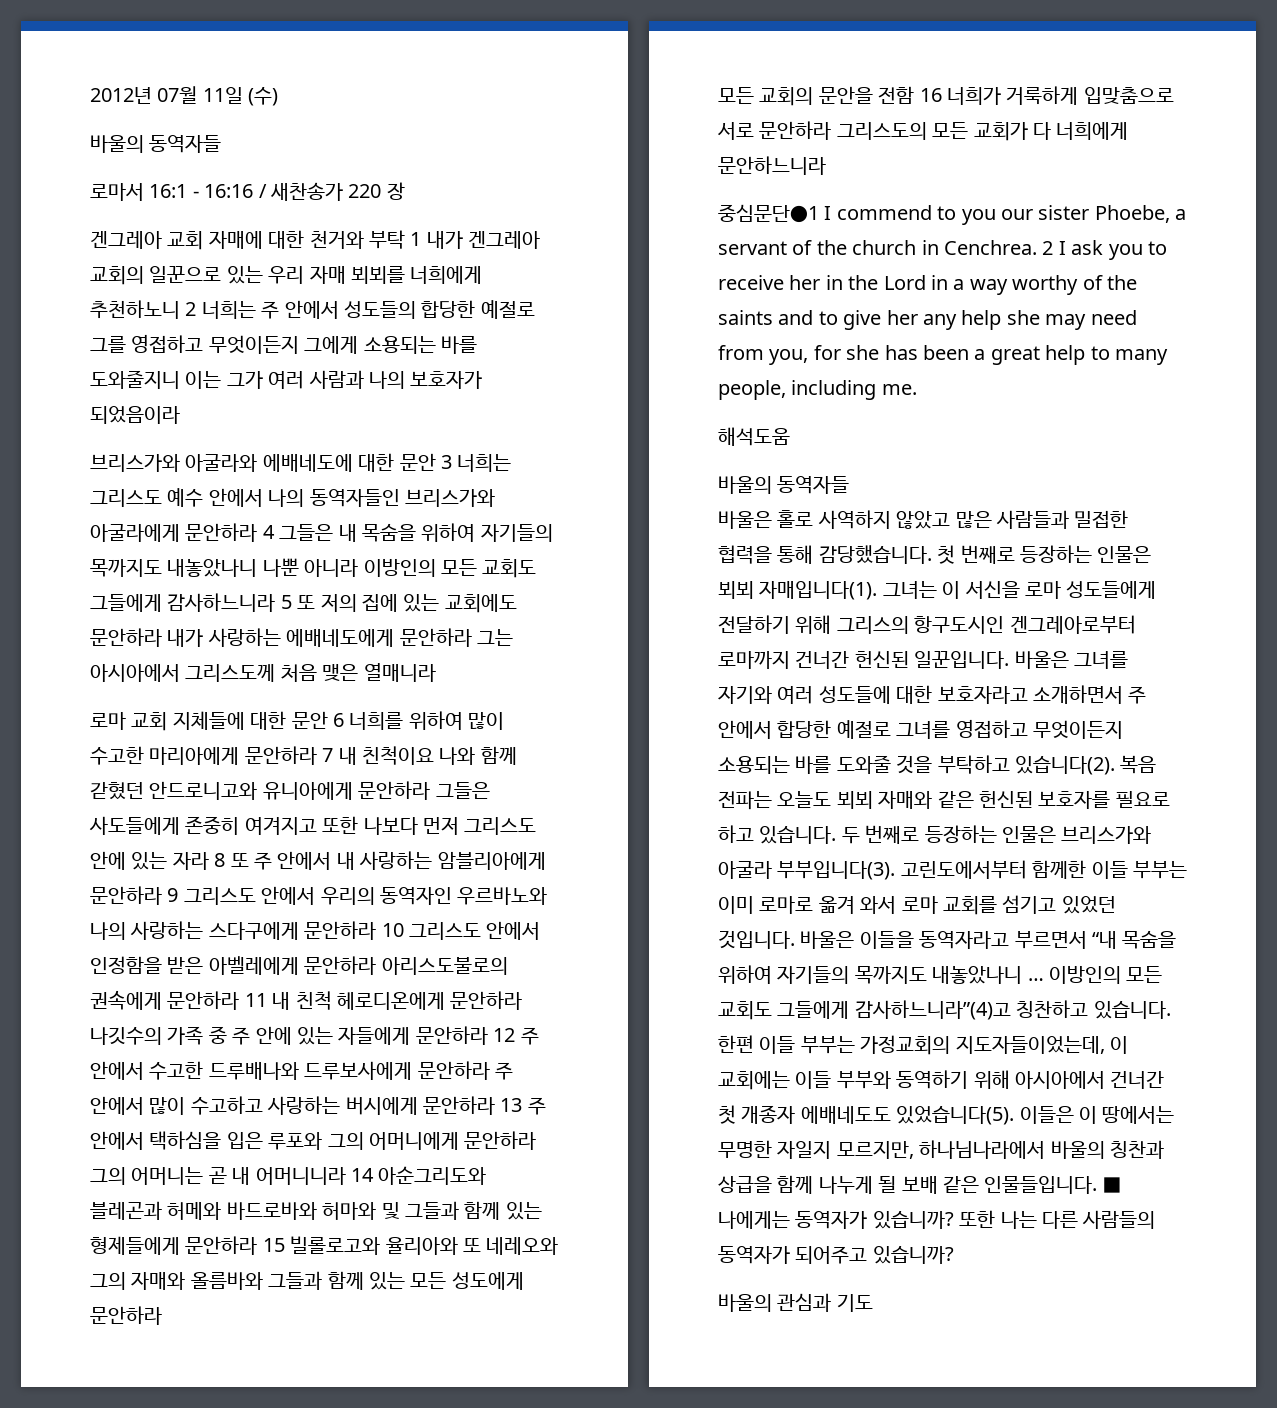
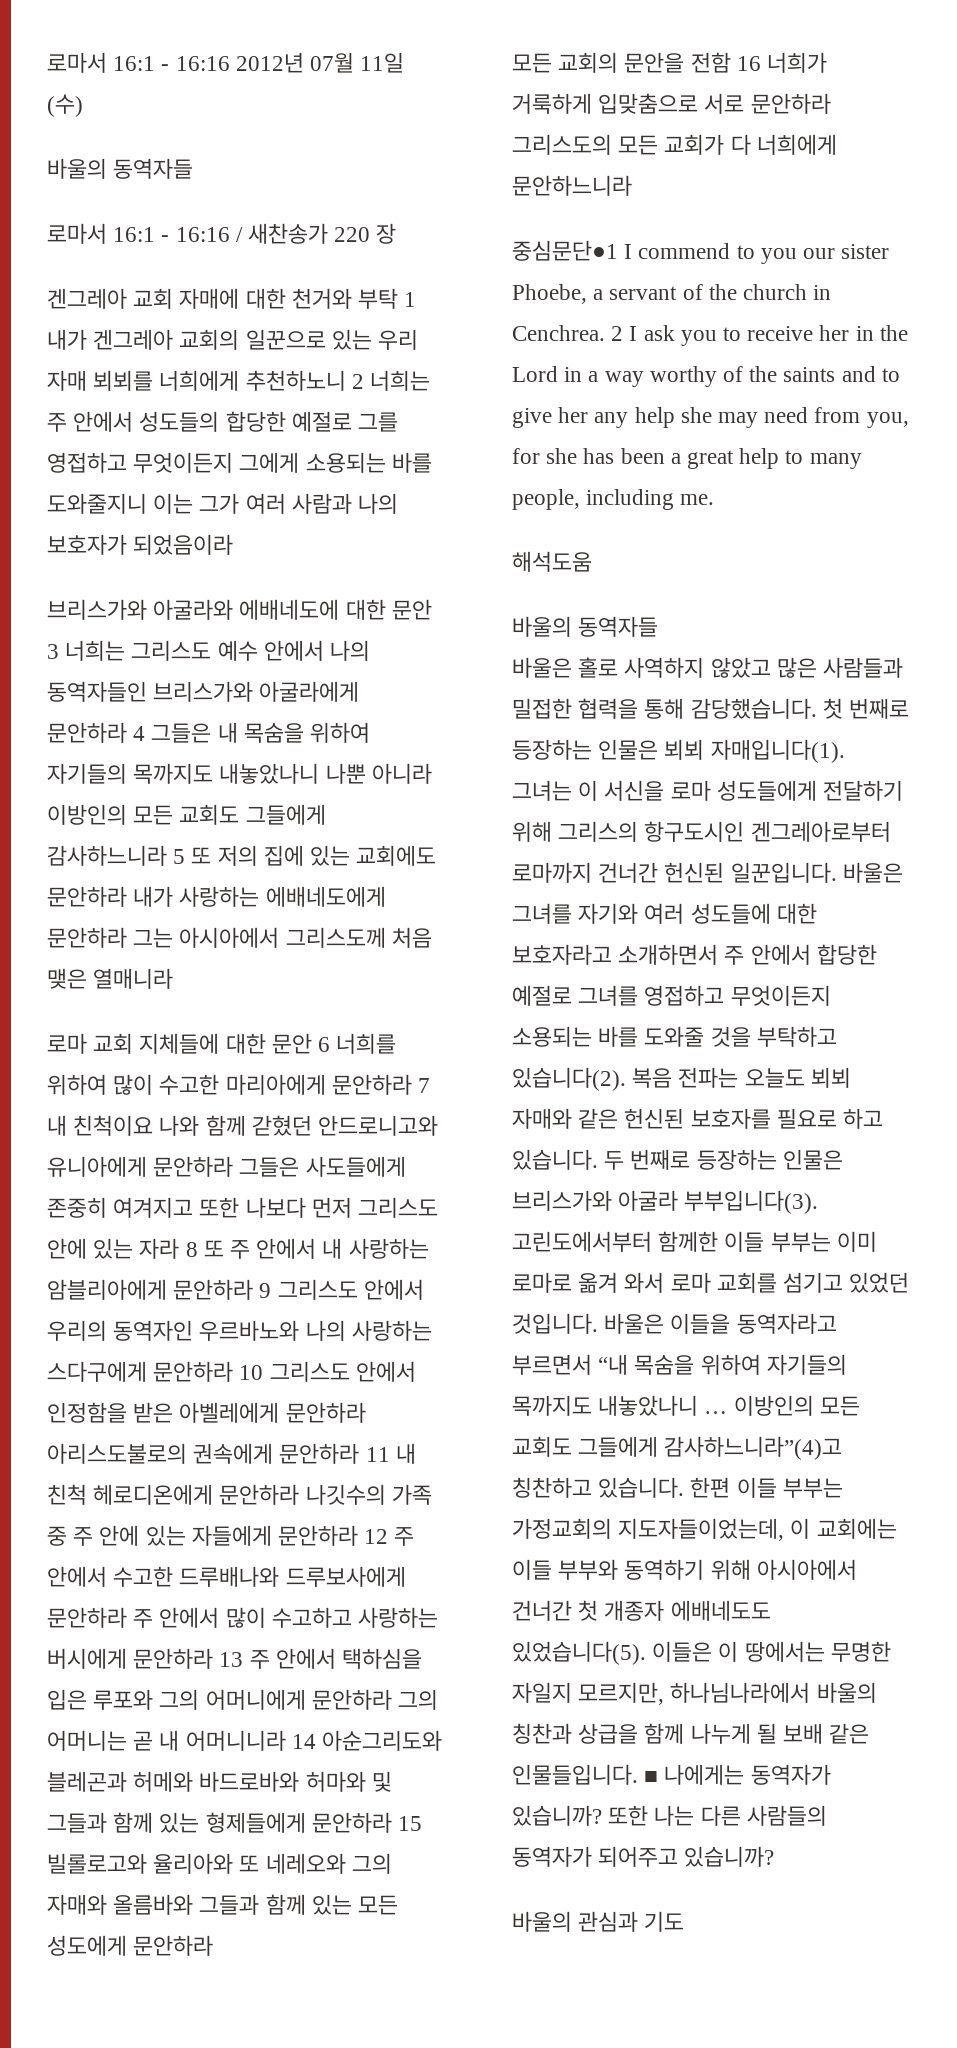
(90, 95) none -> [47,52,230,73] 로마서 16:1 - 16:16

